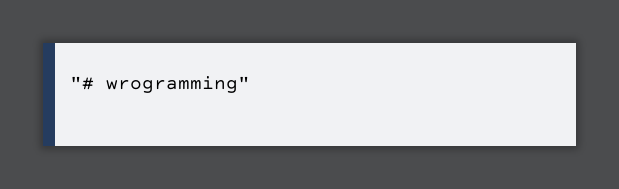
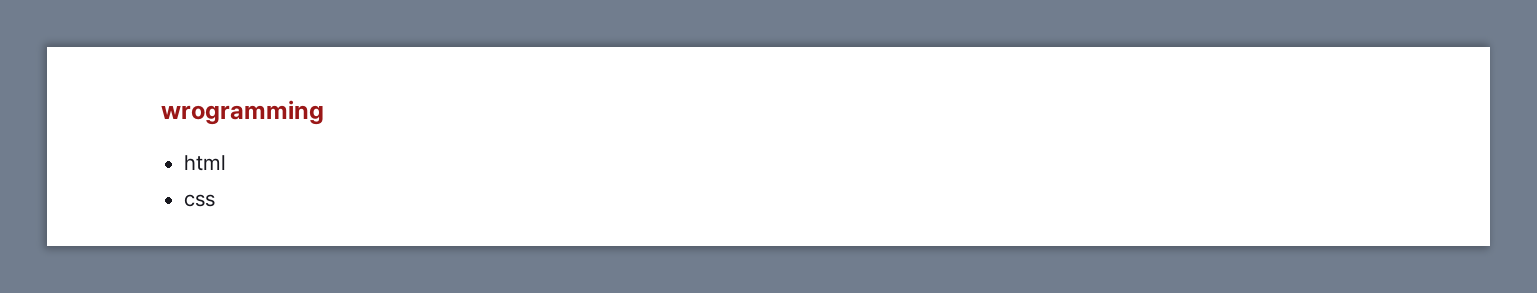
[70,76,250,93] "# wrogramming" -> [161,100,324,125] [184,155,227,171] [184,194,216,207] wrogramming // html // css

